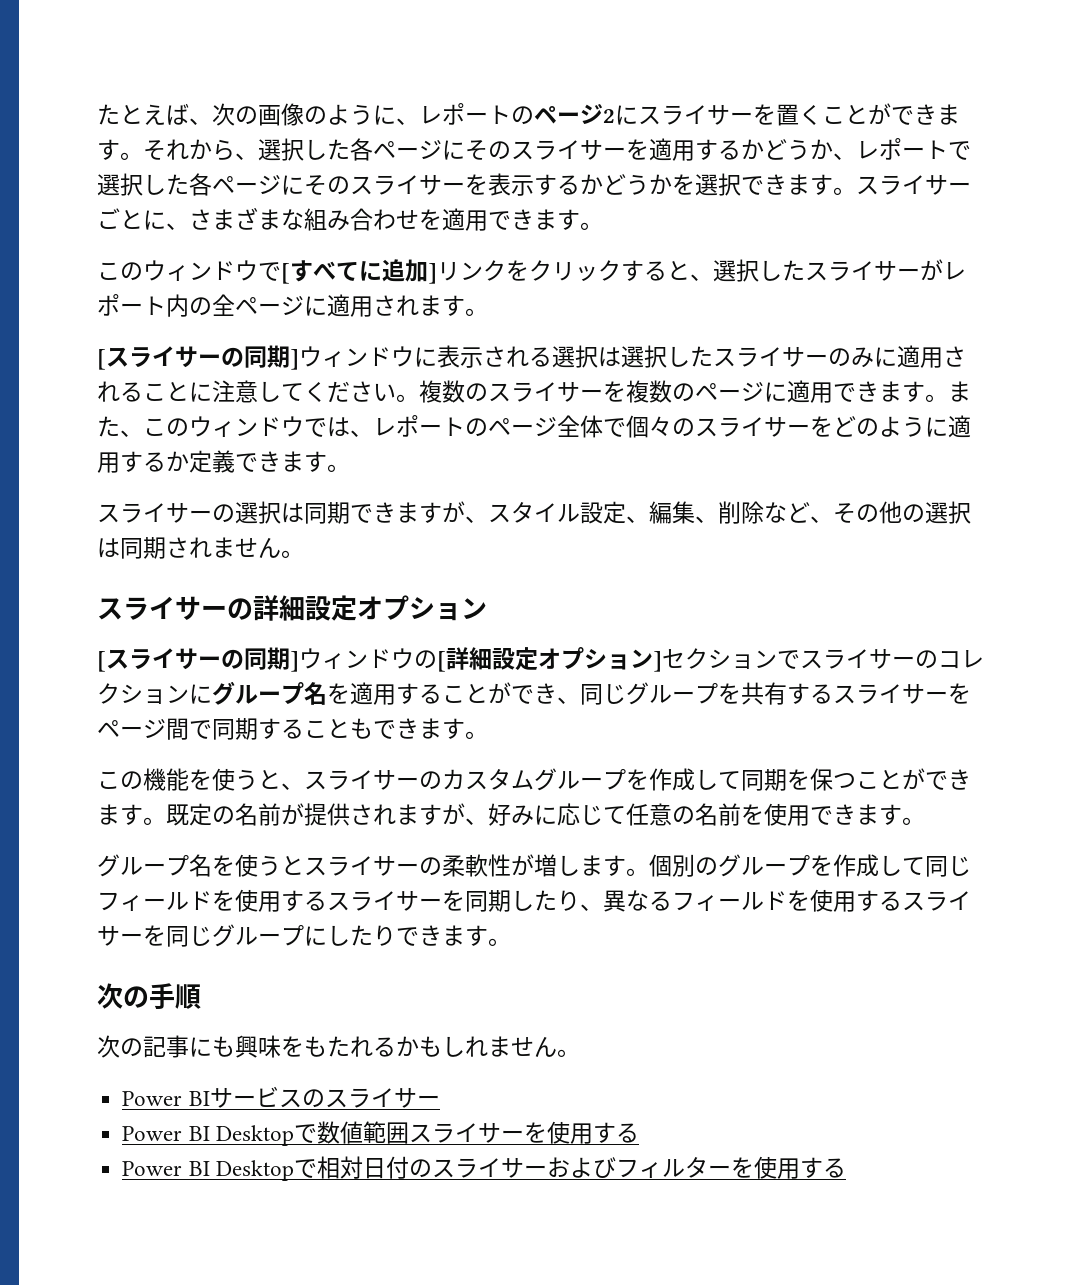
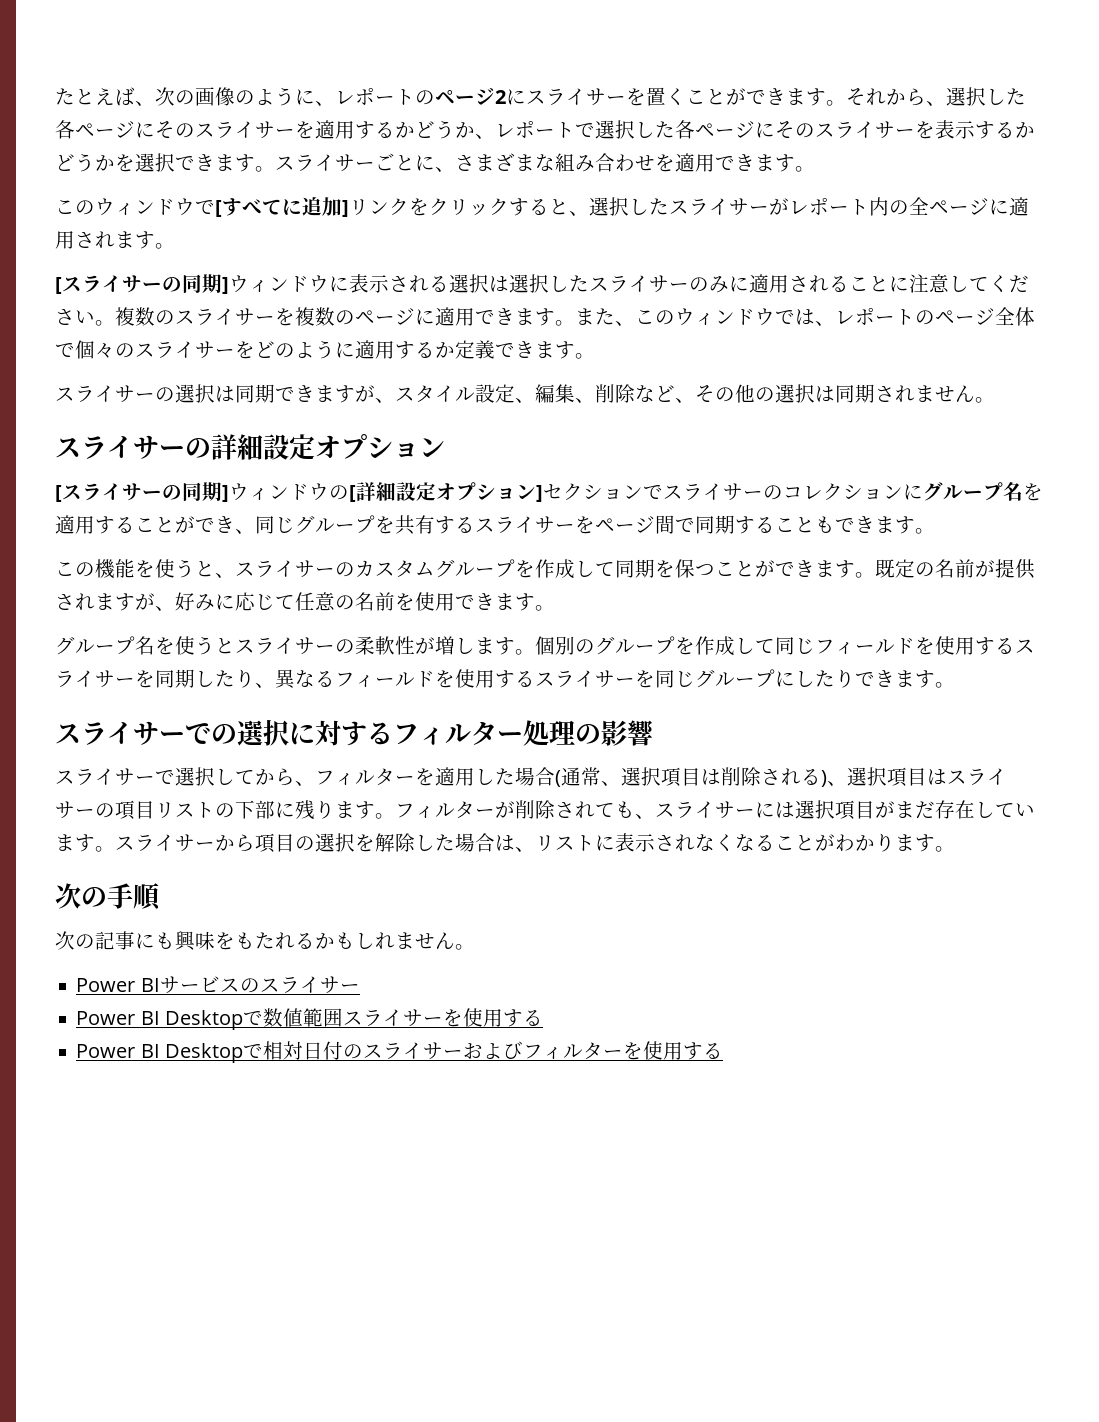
(511, 942) none -> [55,719,653,746] [55,767,1007,787] [55,800,1035,820] [55,833,955,853] // スライサーでの選択に対するフィルター処理の影響 // スライサーで選択してから、フィルターを適用した場合(通常、選択項目は削除される)、選択項目はスライサーの項目リストの下部に残ります。フィルターが削除されても、スライサーには選択項目がまだ存在しています。スライサーから項目の選択を解除した場合は、リストに表示されなくなることがわかります。

